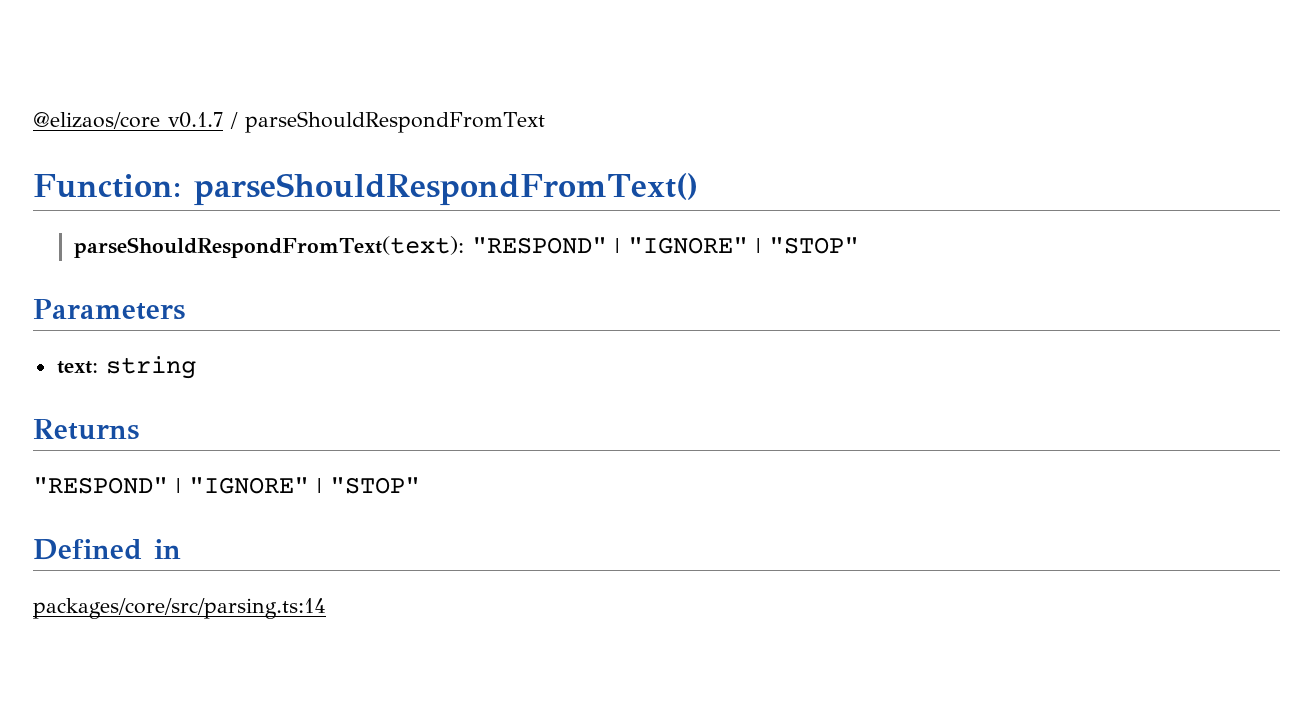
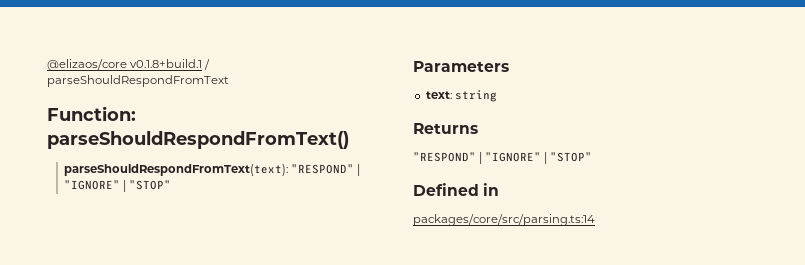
[168,112,223,128] v0.1.7 -> [130,59,203,68] v0.1.8+build.1

